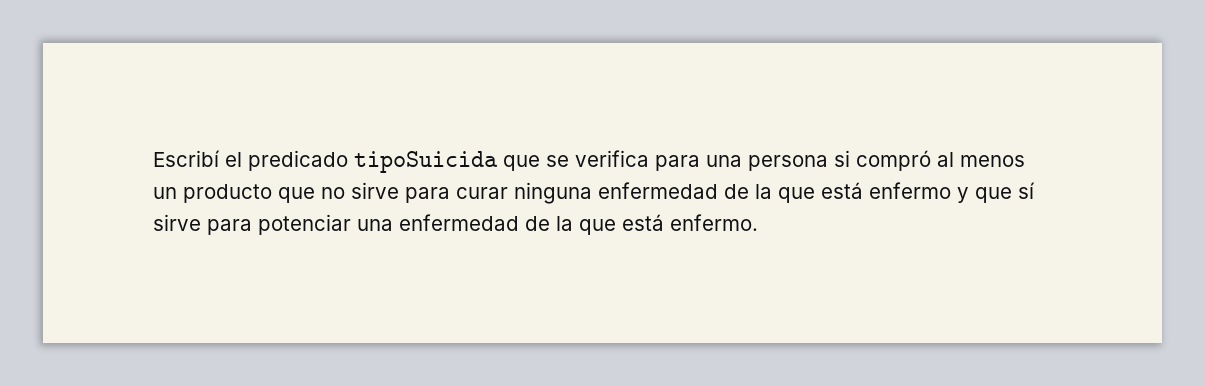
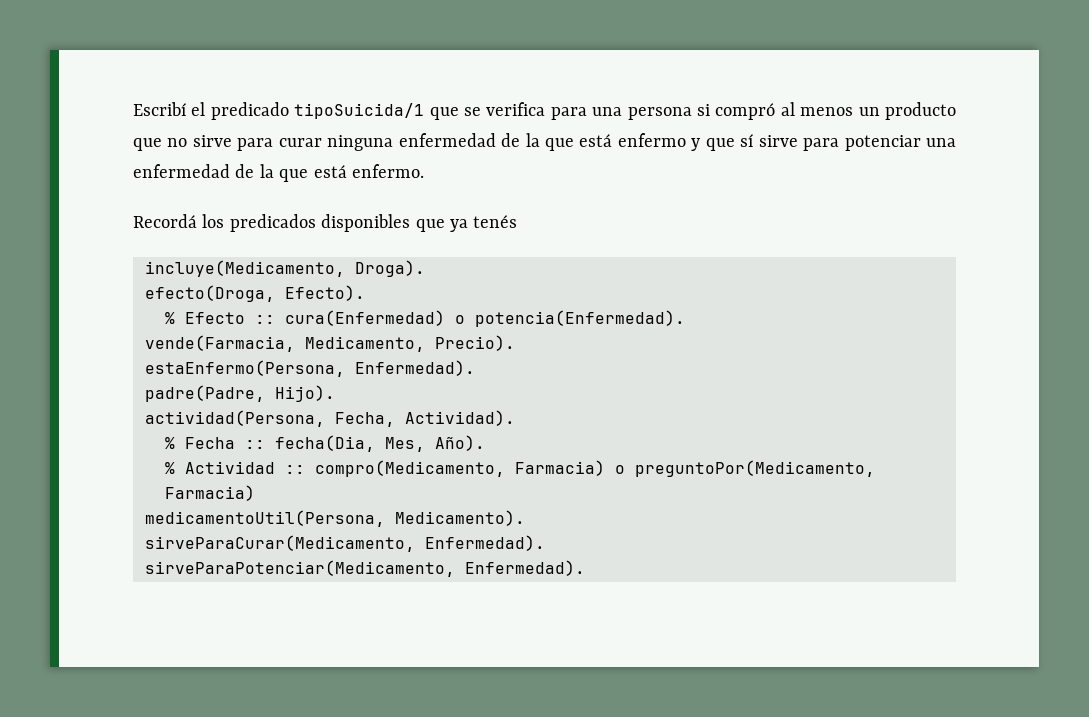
[354,151,498,173] tipoSuicida -> [294,103,425,119] tipoSuicida/1
(758, 222) none -> [133,214,518,232] [145,260,425,277] [145,285,365,302] [165,310,685,327] [145,335,515,352] [145,360,475,377] [145,385,335,402] [145,410,515,427] [165,435,485,452] [165,460,875,477] [165,485,255,501] [145,510,525,527] [145,535,545,552] [145,560,585,577] // Recordá los predicados disponibles que ya tenés // incluye(Medicamento, Droga). // efecto(Droga, Efecto). // % Efecto :: cura(Enfermedad) o potencia(Enfermedad). // vende(Farmacia, Medicamento, Precio). // estaEnfermo(Persona, Enfermedad). // padre(Padre, Hijo). // actividad(Persona, Fecha, Actividad). // % Fecha :: fecha(Dia, Mes, Año). // % Actividad :: compro(Medicamento, Farmacia) o preguntoPor(Medicamento, Farmacia) // medicamentoUtil(Persona, Medicamento). // sirveParaCurar(Medicamento, Enfermedad). // sirveParaPotenciar(Medicamento, Enfermedad).

